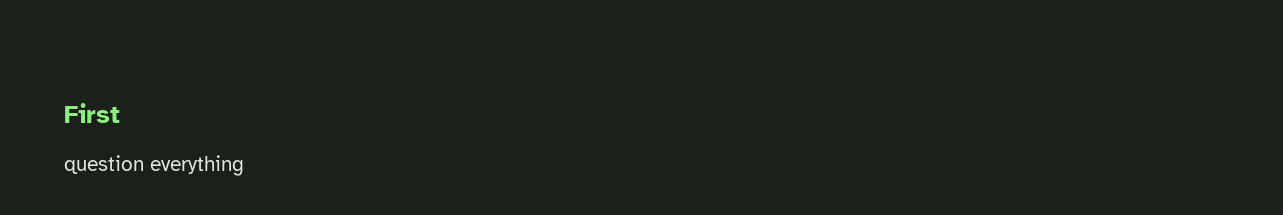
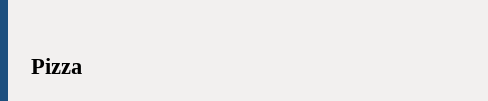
[64,103,120,123] [64,155,244,176] First // question everything -> [31,58,82,74] Pizza

